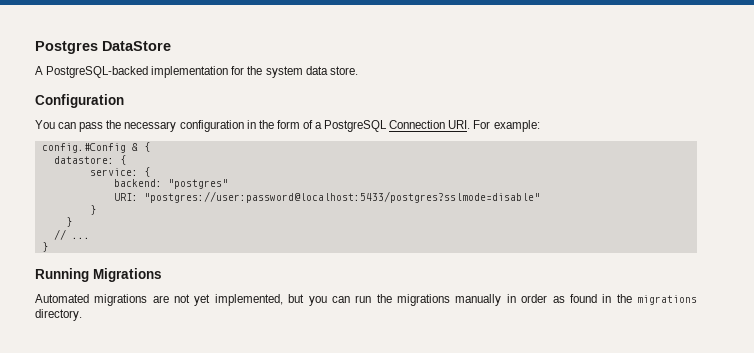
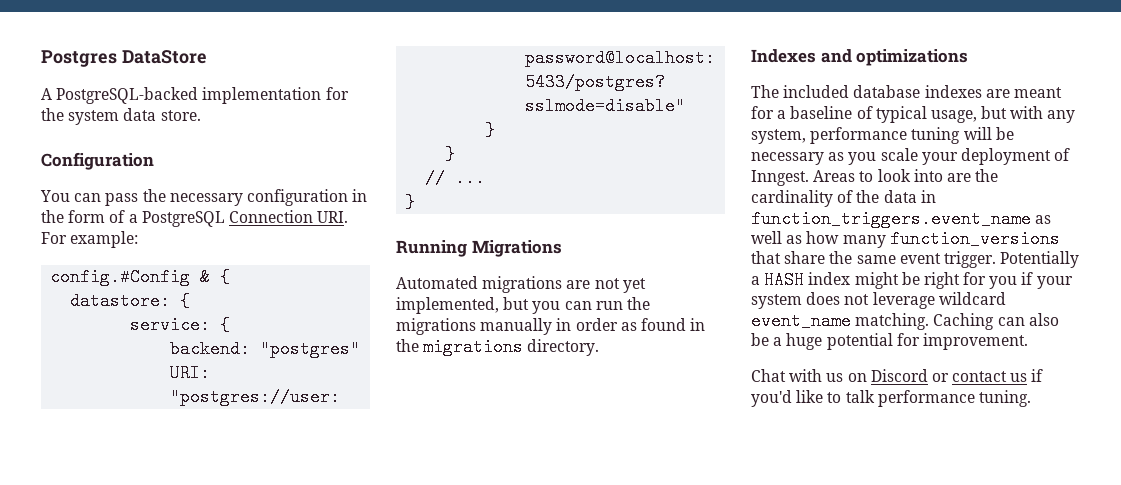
(82, 315) none -> [751,49,969,66] [751,85,1062,98] [751,106,1076,123] [751,127,1014,144] [751,148,1071,165] [751,169,999,186] [751,190,936,207] [751,210,1052,228] [751,230,1060,248] [751,251,1080,268] [751,271,1073,289] [751,292,1006,309] [751,312,1059,330] [751,333,1028,350] [751,369,1044,382] [751,390,1031,407] // Indexes and optimizations // The included database indexes are meant for a baseline of typical usage, but with any system, performance tuning will be necessary as you scale your deployment of Inngest. Areas to look into are the cardinality of the data in function_triggers.event_name as well as how many function_versions that share the same event trigger. Potentially a HASH index might be right for you if your system does not leverage wildcard event_name matching. Caching can also be a huge potential for improvement. // Chat with us on Discord or contact us if you'd like to talk performance tuning.

